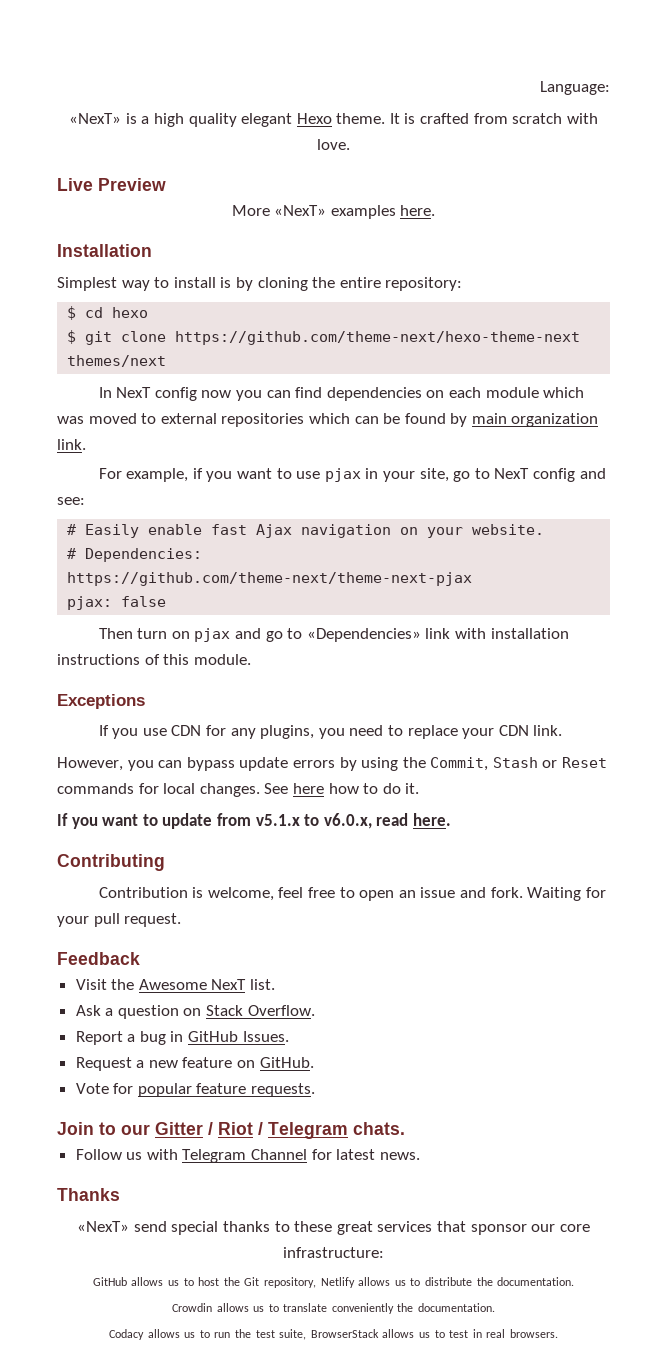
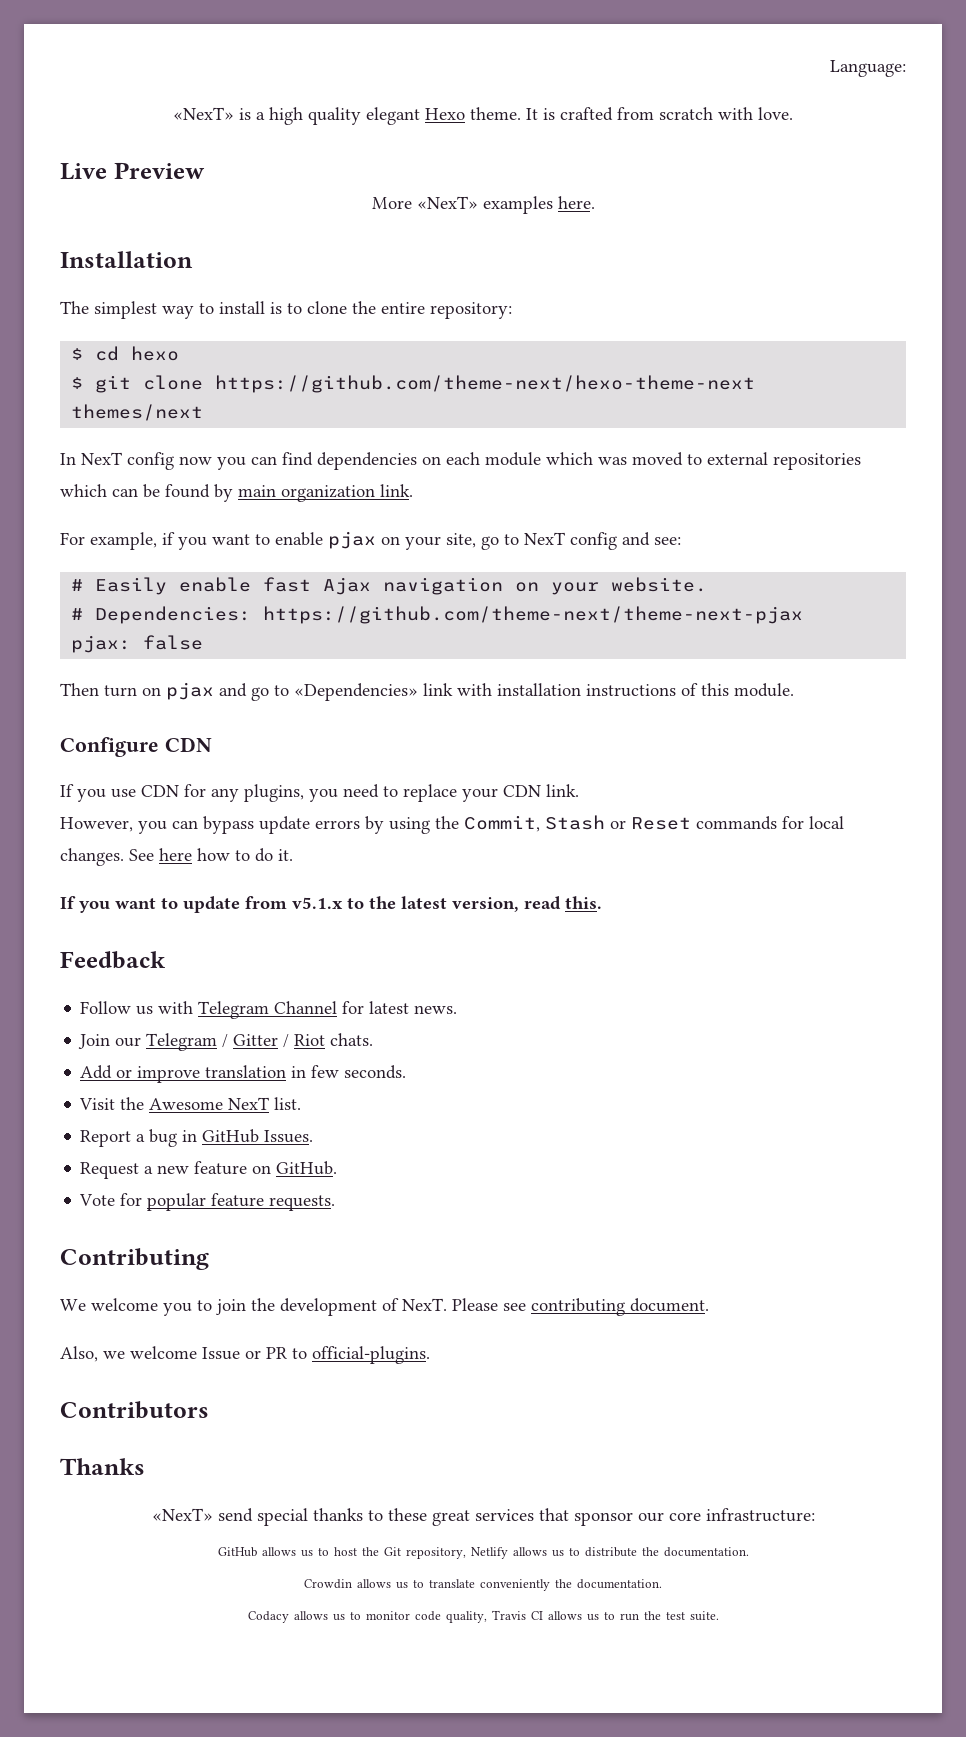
[57,277,117,291] Simplest -> [60,301,157,319] The simplest
[235,277,308,291] by cloning -> [287,301,347,314] to clone
[296,468,379,482] use pjax in -> [275,531,400,549] enable pjax on
[57,694,145,709] Exceptions -> [60,737,212,757] Configure CDN
[323,813,451,829] [57,854,165,871] [98,887,606,901] [57,913,182,927] [57,952,140,965] v6.0.x, read here. // Contributing // Contribution is welcome, feel free to open an issue and fork. Waiting for your pull request. // Feedback -> [369,896,602,912] [60,951,166,969] [80,1001,458,1019] [78,1033,374,1051] [80,1065,407,1083] the latest version, read this. // Feedback // Follow us with Telegram Channel for latest news. // Join our Telegram / Gitter / Riot chats. // Add or improve translation in few seconds.
[75,1005,315,1019] // Ask a question on Stack Overflow. -> (302, 1103) none
[57,1122,405,1139] [75,1149,420,1163] Join to our Gitter / Riot / Telegram chats. // Follow us with Telegram Channel for latest news. -> [60,1248,209,1270] [60,1298,709,1316] [60,1346,430,1364] [60,1401,209,1419] Contributing // We welcome you to join the development of NexT. Please see contributing document. // Also, we welcome Issue or PR to official-plugins. // Contributors
[214,1329,558,1340] run the test suite, BrowserStack allows us to test in real browsers. -> [365,1610,719,1623] monitor code quality, Travis CI allows us to run the test suite.

